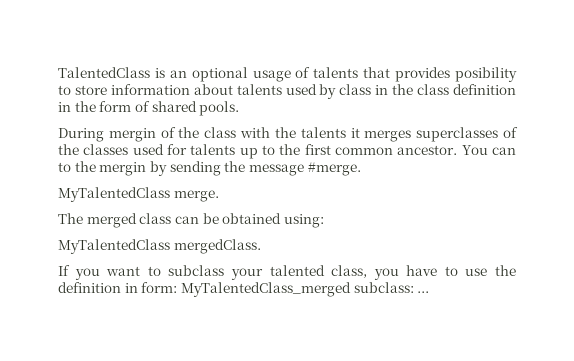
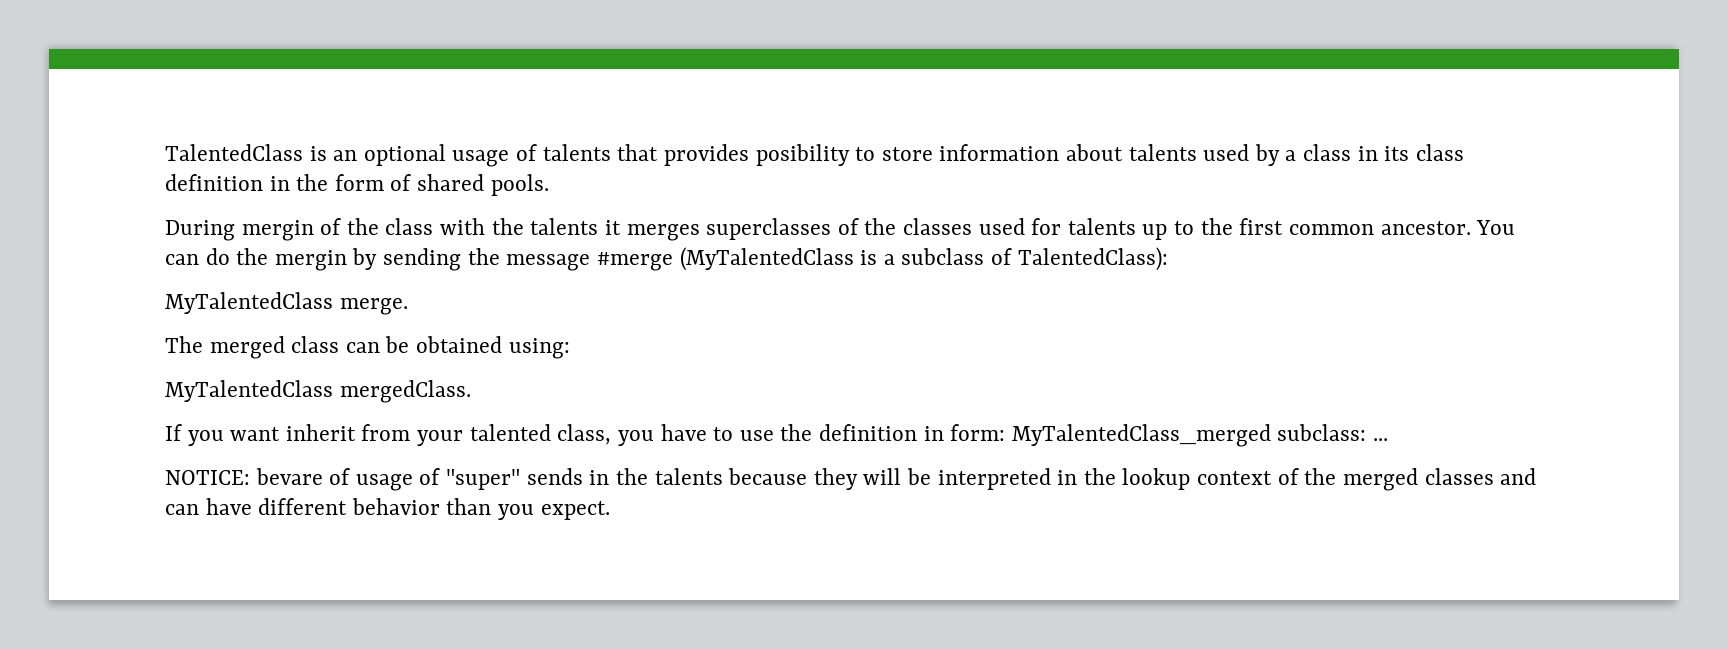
(337, 91) none -> [1285,150,1297,161] a
[392,84,414,95] the -> [1384,146,1410,161] its
[58,162,71,172] to -> [205,248,230,265] do
[307,162,361,176] #merge. -> [596,247,1168,271] #merge (MyTalentedClass is a subclass of TalentedClass):
[147,265,225,276] to subclass -> [285,424,411,441] inherit from
(430, 292) none -> [165,468,1537,491] [165,498,610,520] // NOTICE: bevare of usage of "super" sends in the talents because they will be interpreted in the lookup context of the merged classes and can have different behavior than you expect.

